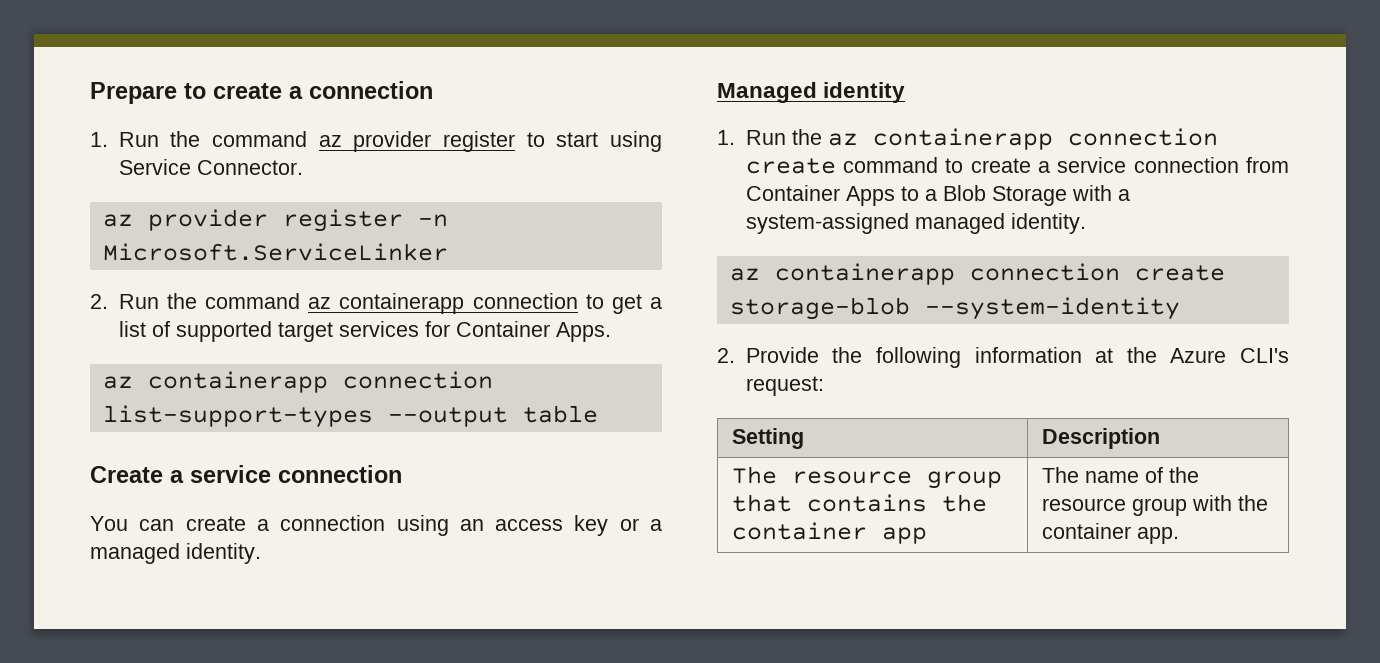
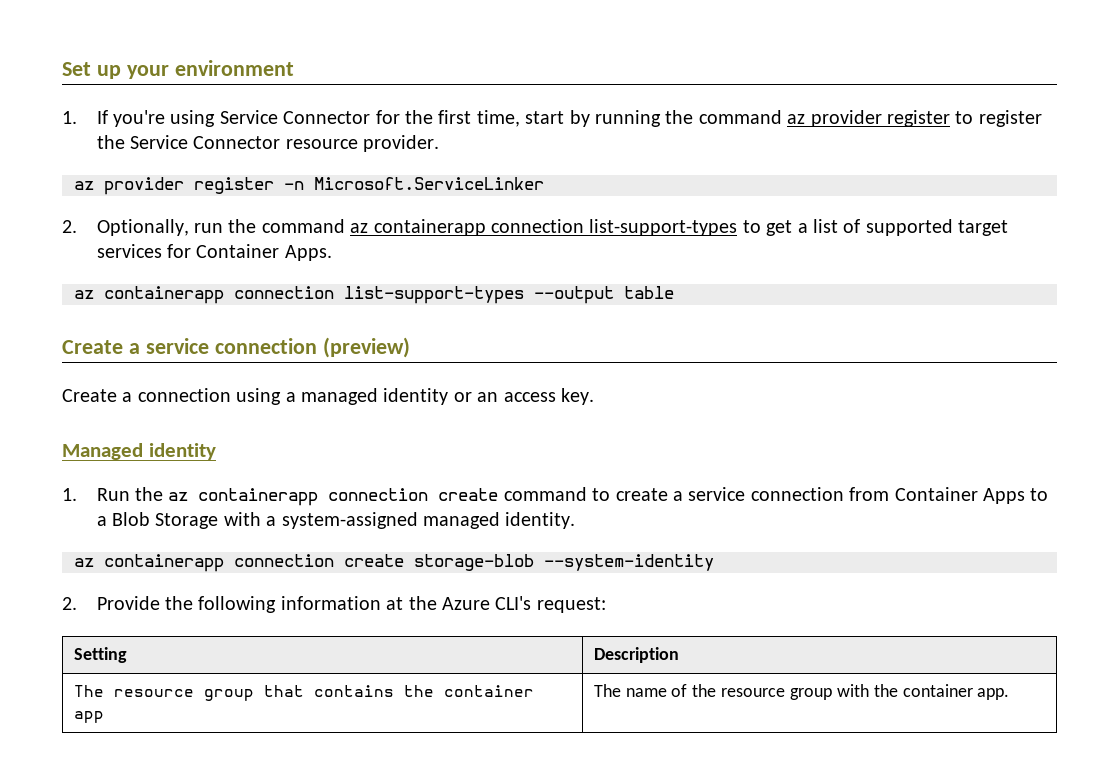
[90,81,433,104] [90,132,159,147] Prepare to create a connection // 1. Run -> [62,60,294,79] [62,110,661,127] Set up your environment // 1. If you're using Service Connector for the first time, start by running
[556,131,662,152] [118,159,303,175] start using Service Connector. -> [978,110,1042,127] [96,135,440,152] register the Service Connector resource provider.
[118,294,159,309] Run -> [96,219,223,236] Optionally, run
(578, 301) none -> [589,219,738,236] list-support-types
[90,515,662,536] [90,543,261,564] // You can create a connection using an access key or a managed identity. -> [322,337,410,358] [62,388,594,405] (preview) // Create a connection using a managed identity or an access key.

